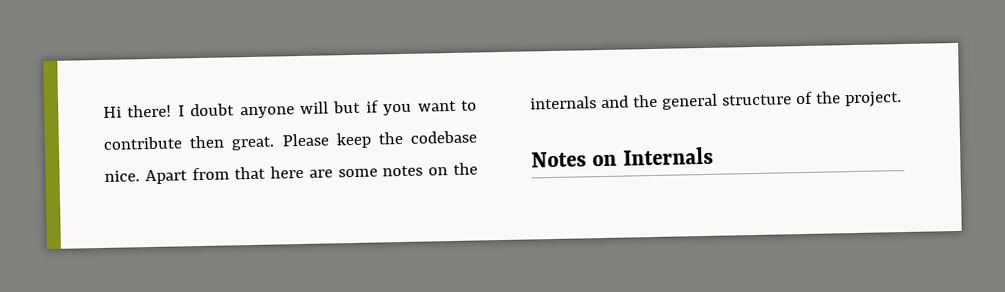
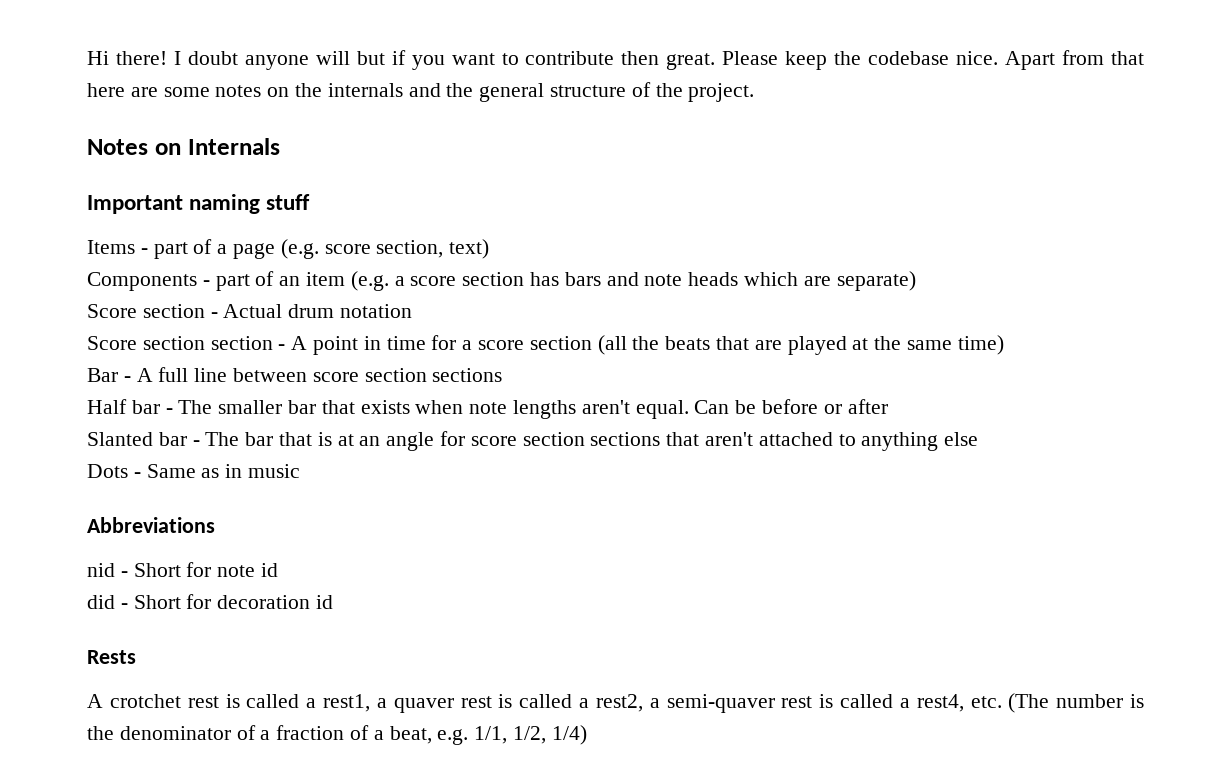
(714, 156) none -> [87,194,311,214] [87,239,490,259] [87,271,916,291] [87,304,413,318] [87,335,1004,355] [87,367,503,382] [87,399,888,419] [87,431,979,451] [87,464,301,478] [87,517,215,533] [87,562,279,577] [87,594,334,609] [87,650,136,664] [87,693,1145,713] [87,725,587,745] // Important naming stuff // Items - part of a page (e.g. score section, text) // Components - part of an item (e.g. a score section has bars and note heads which are separate) // Score section - Actual drum notation // Score section section - A point in time for a score section (all the beats that are played at the same time) // Bar - A full line between score section sections // Half bar - The smaller bar that exists when note lengths aren't equal. Can be before or after // Slanted bar - The bar that is at an angle for score section sections that aren't attached to anything else // Dots - Same as in music // Abbreviations // nid - Short for note id // did - Short for decoration id // Rests // A crotchet rest is called a rest1, a quaver rest is called a rest2, a semi-quaver rest is called a rest4, etc. (The number is the denominator of a fraction of a beat, e.g. 1/1, 1/2, 1/4)

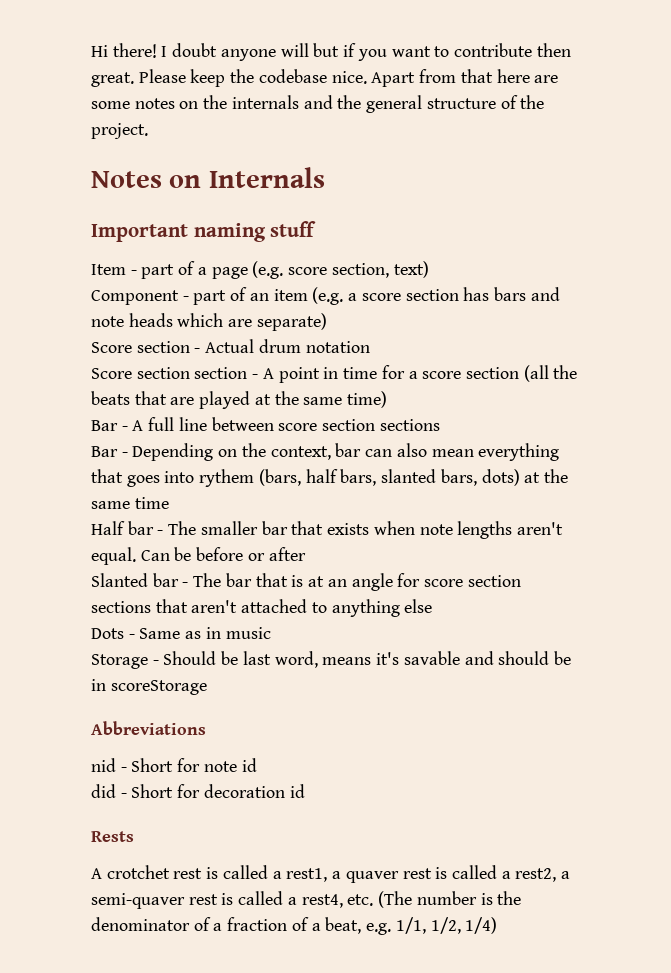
[87,240,135,254] Items -> [91,264,126,275] Item
[87,272,197,291] Components -> [91,290,179,305] Component
(503, 375) none -> [91,443,560,461] [91,469,568,487] [91,497,169,509] // Bar - Depending on the context, bar can also mean everything that goes into rythem (bars, half bars, slanted bars, dots) at the same time
(301, 471) none -> [91,651,571,669] [91,679,207,695] // Storage - Should be last word, means it's savable and should be in scoreStorage

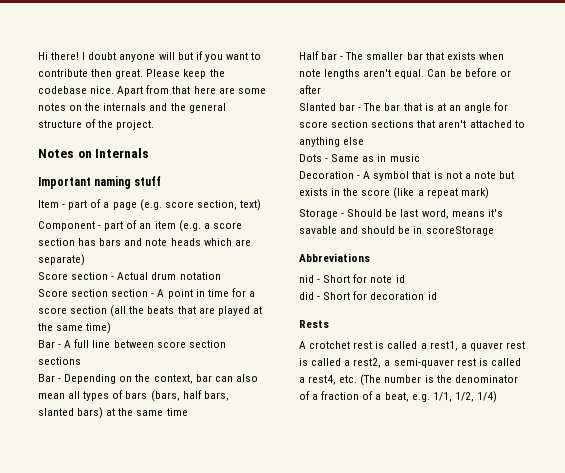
[478,443,560,461] [91,469,255,487] everything that goes into rythem -> [68,390,148,401] all types of bars
[440,469,520,486] bars, dots) -> [77,407,104,419] bars)
(271, 633) none -> [299,171,514,181] [299,187,489,199] // Decoration - A symbol that is not a note but exists in the score (like a repeat mark)

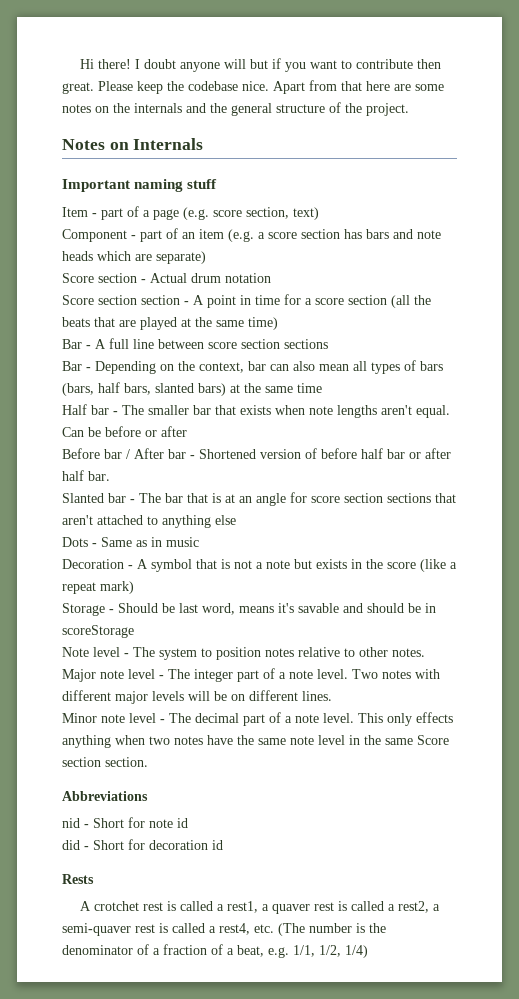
(321, 89) none -> [62,448,451,459] [62,470,110,481] // Before bar / After bar - Shortened version of before half bar or after half bar.
(494, 231) none -> [62,647,425,660] [62,668,440,682] [62,690,332,704] [62,712,453,726] [62,735,449,748] [62,757,148,767] // Note level - The system to position notes relative to other notes. Major note level - The integer part of a note level. Two notes with different major levels will be on different lines. // Minor note level - The decimal part of a note level. This only effects anything when two notes have the same note level in the same Score section section.

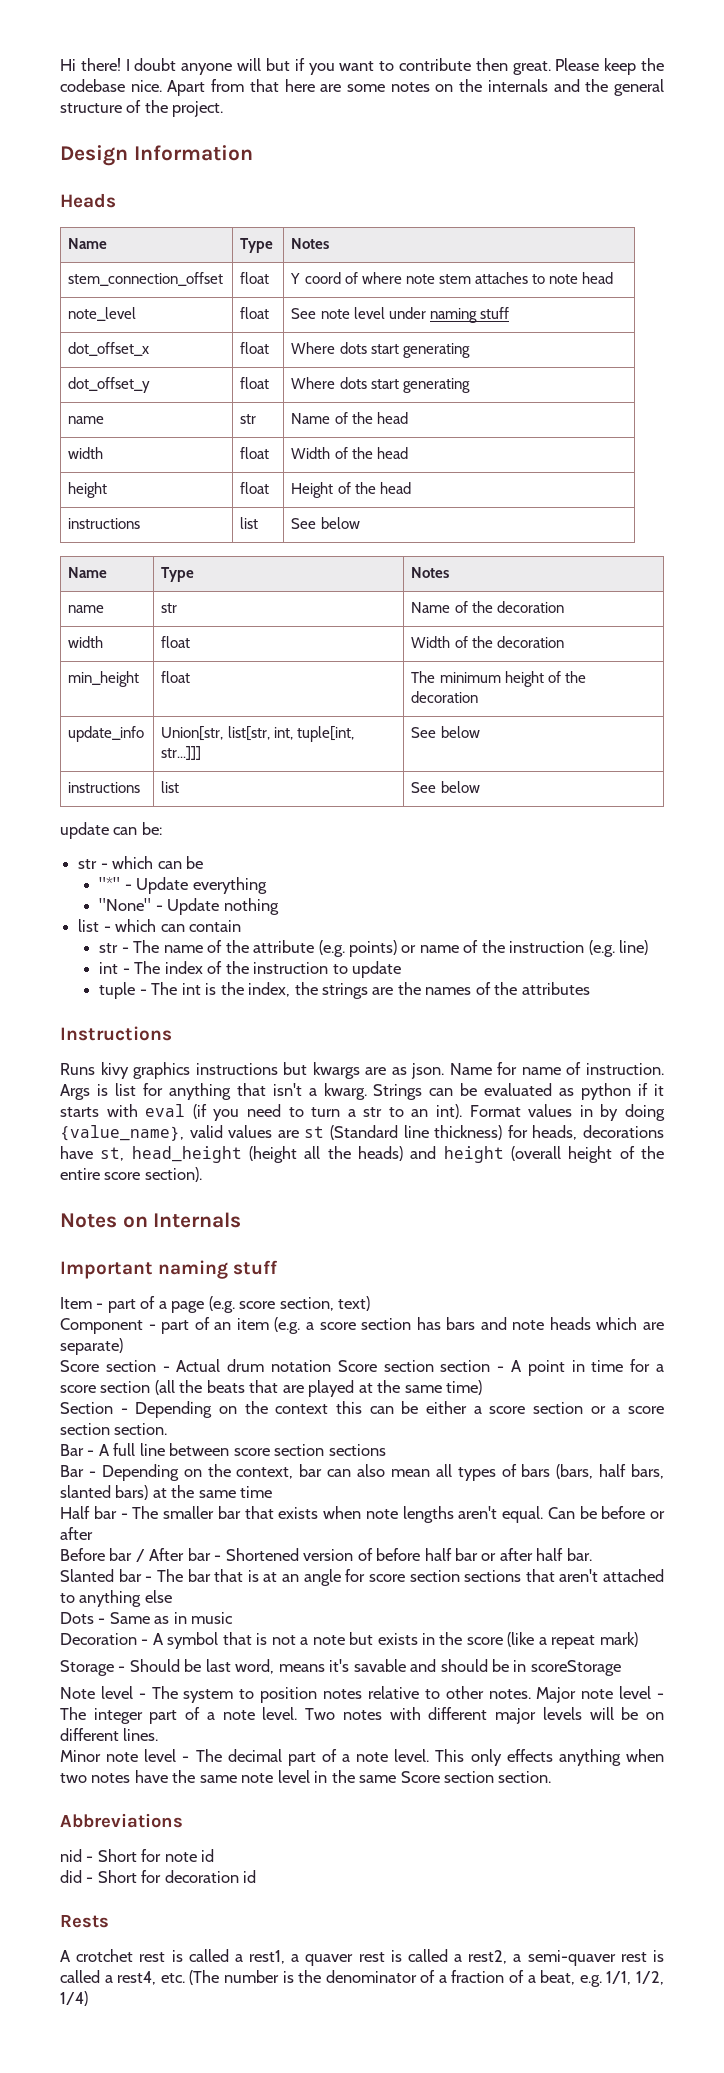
(409, 109) none -> [60,145,253,166] [60,193,116,208] [68,238,108,249] [240,238,274,253] [291,238,330,249] [68,272,224,286] [240,272,270,284] [290,272,613,284] [68,307,137,321] [240,307,270,319] [291,307,509,323] [68,342,150,356] [240,342,270,354] [291,342,470,358] [68,377,151,393] [240,377,270,389] [291,377,470,393] [68,416,105,424] [240,414,257,424] [291,412,408,424] [68,447,104,459] [240,447,270,459] [291,447,408,459] [68,482,108,498] [240,482,270,494] [291,482,411,498] [68,518,141,529] [240,517,259,529] [291,517,360,529] [68,567,108,578] [161,567,195,582] [411,567,450,578] [68,605,105,613] [161,603,178,613] [411,601,564,613] [68,636,104,648] [161,636,191,648] [411,636,564,648] [68,671,140,687] [161,671,191,683] [411,671,586,687] [411,691,479,703] [68,726,145,742] [161,726,354,742] [161,746,202,760] [411,726,480,738] [68,782,141,793] [161,781,180,793] [411,781,480,793] [60,822,162,839] [78,856,203,869] [99,877,267,894] [99,898,279,915] [78,919,241,932] [99,940,649,957] [99,961,401,978] [99,982,590,999] [60,1026,172,1041] [60,1062,665,1079] [60,1083,664,1100] [60,1104,665,1121] [60,1125,665,1141] [60,1146,664,1163] [60,1167,202,1182] // Design Information // Heads // Name | Type | Notes // stem_connection_offset | float | Y coord of where note stem attaches to note head // note_level | float | See note level under naming stuff // dot_offset_x | float | Where dots start generating // dot_offset_y | float | Where dots start generating // name | str | Name of the head // width | float | Width of the head // height | float | Height of the head // instructions | list | See below // Name | Type | Notes // name | str | Name of the decoration // width | float | Width of the decoration // min_height | float | The minimum height of the decoration // update_info | Union[str, list[str, int, tuple[int, str...]]] | See below // instructions | list | See below // update can be: // str - which can be // "*" - Update everything // "None" - Update nothing // list - which can contain // str - The name of the attribute (e.g. points) or name of the instruction (e.g. line) // int - The index of the instruction to update // tuple - The int is the index, the strings are the names of the attributes // Instructions // Runs kivy graphics instructions but kwargs are as json. Name for name of instruction. Args is list for anything that isn't a kwarg. Strings can be evaluated as python if it starts with eval (if you need to turn a str to an int). Format values in by doing {value_name}, valid values are st (Standard line thickness) for heads, decorations have st, head_height (height all the heads) and height (overall height of the entire score section).
(271, 278) // -> (332, 1366) none
(278, 323) none -> [60,1401,665,1418] [60,1423,168,1435] // Section - Depending on the context this can be either a score section or a score section section.

